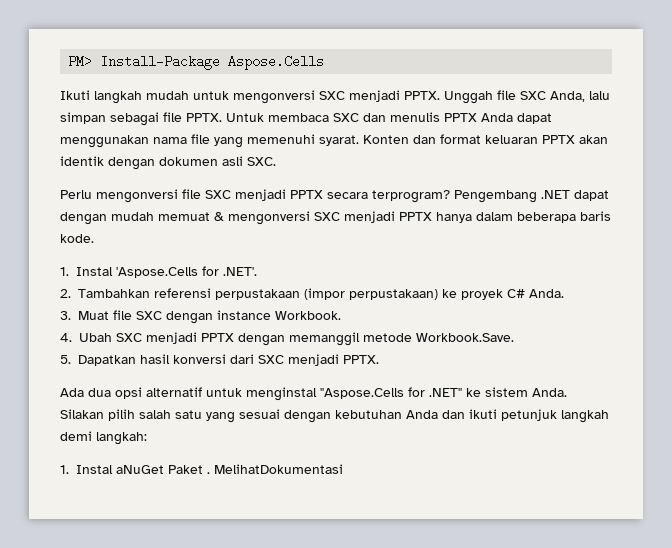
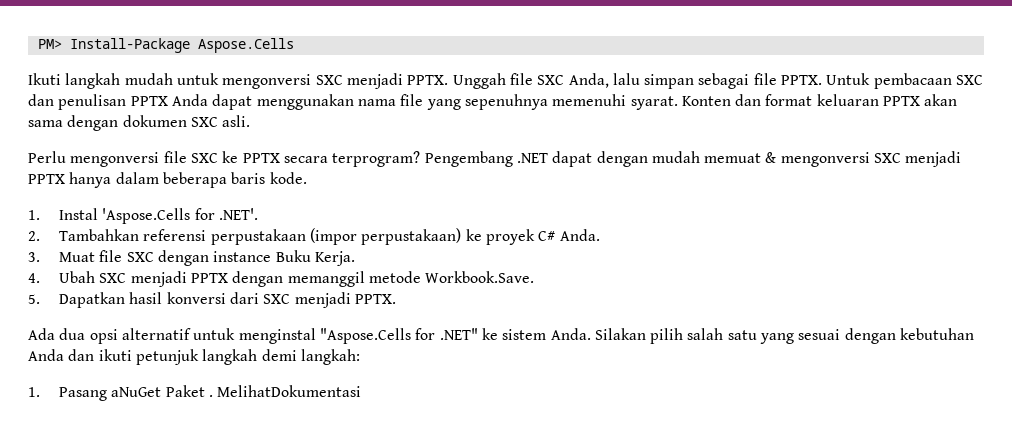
[268,113,329,122] membaca -> [873,73,952,89] pembacaan
[390,112,440,122] menulis -> [58,94,127,110] penulisan
(243, 142) none -> [464,94,548,110] sepenuhnya
[60,156,104,166] identik -> [28,120,63,127] sama
[222,156,276,166] asli SXC. -> [190,115,251,127] SXC asli.
[235,189,286,201] menjadi -> [222,151,239,163] ke
[275,311,341,320] Workbook. -> [275,250,355,266] Buku Kerja.
[76,465,114,474] Instal -> [58,387,107,401] Pasang

